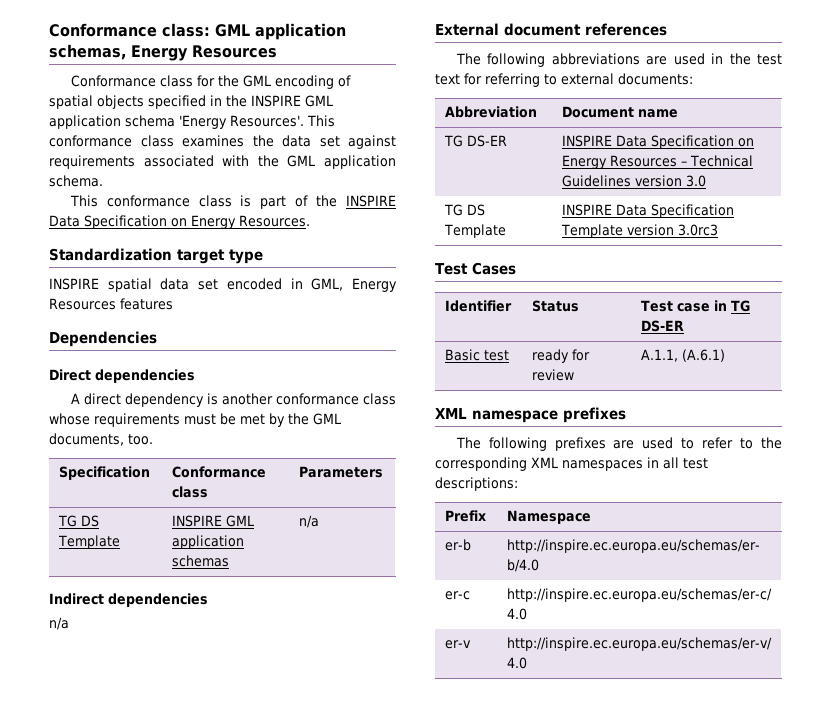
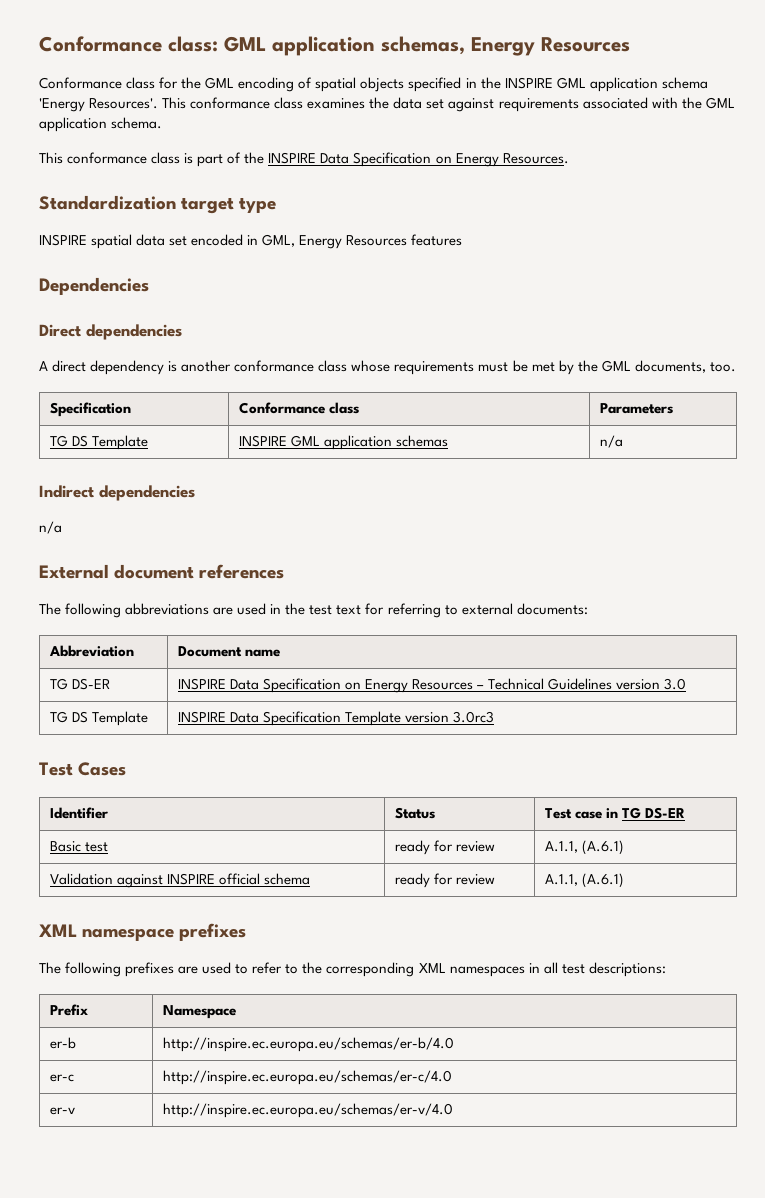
(726, 355) none -> [49,873,311,888] [394,873,496,888] [544,873,624,888] // Validation against INSPIRE official schema | ready for review | A.1.1, (A.6.1)

